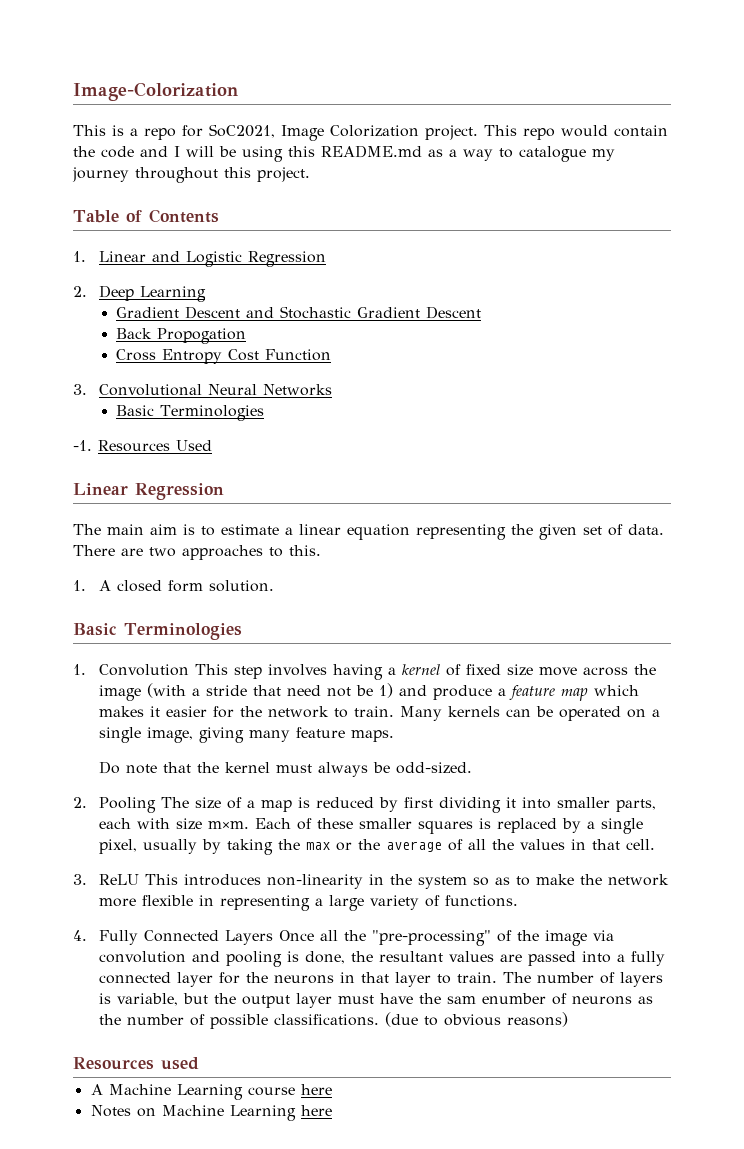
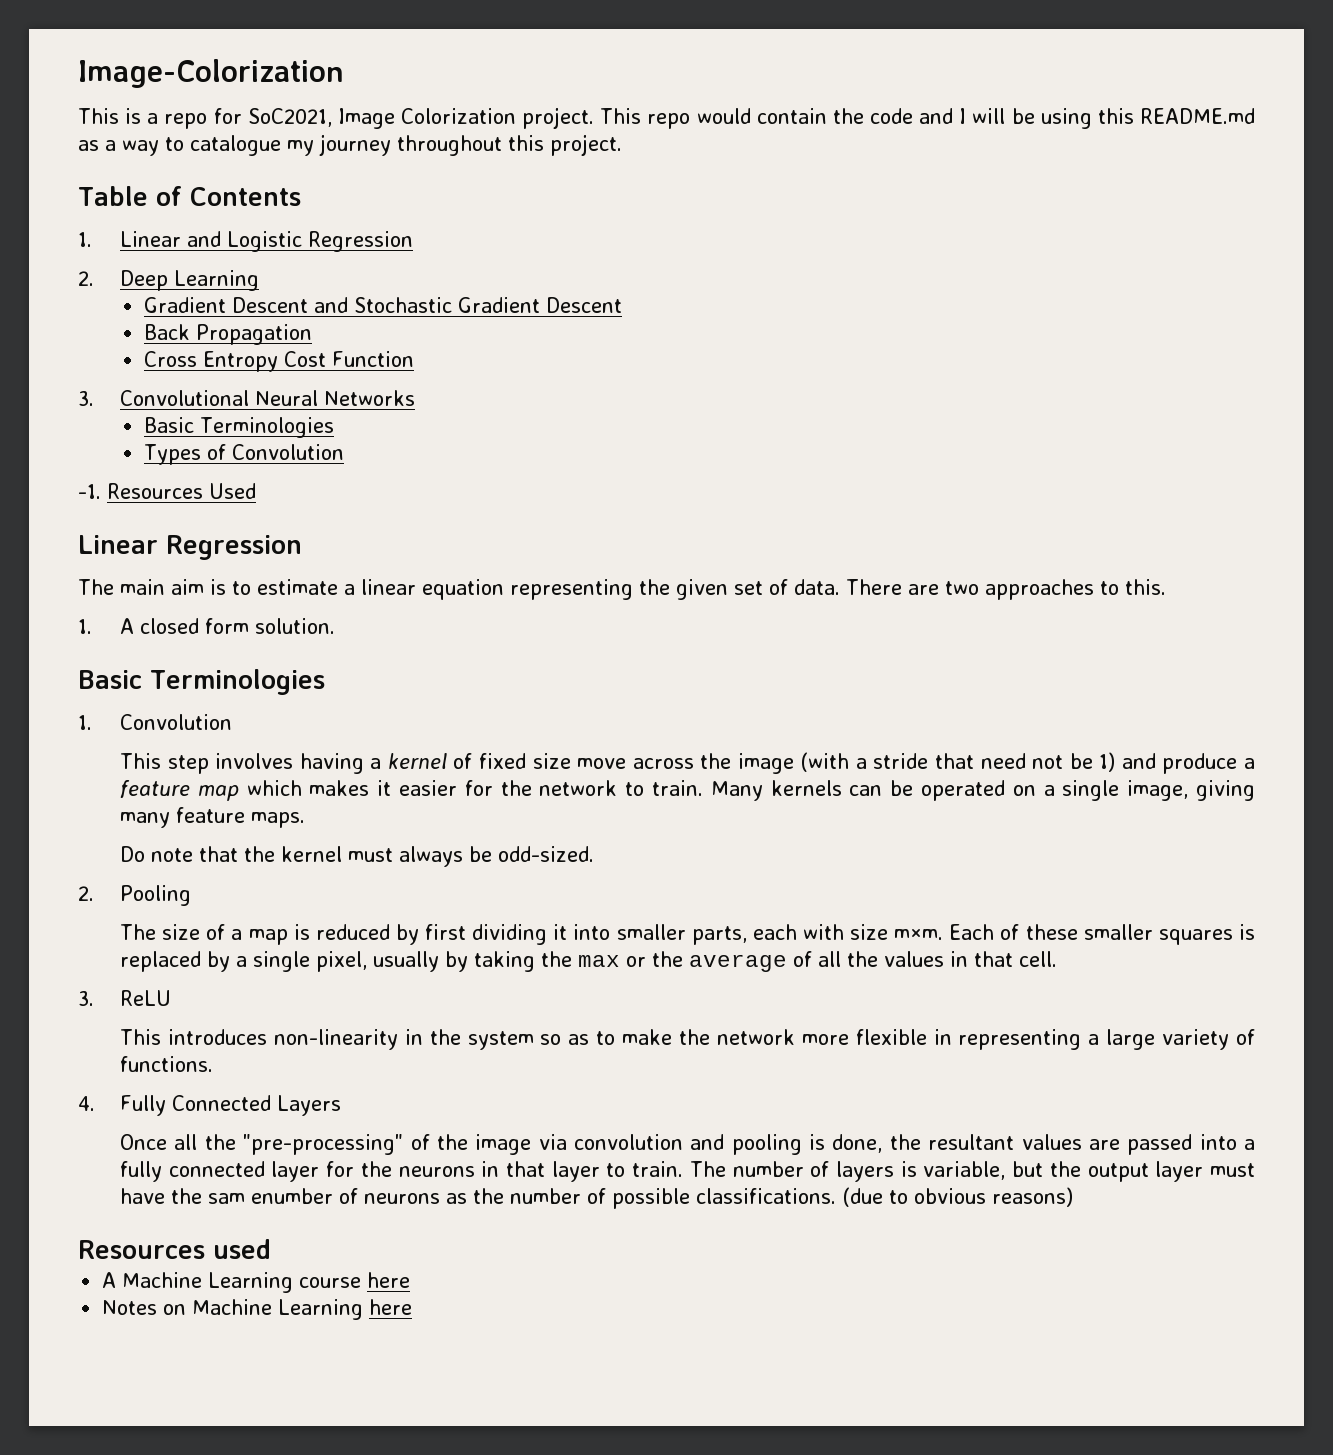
[157,328,247,344] Propogation -> [196,324,313,345] Propagation
(265, 413) none -> [144,444,345,465] // Types of Convolution
(189, 670) none -> (233, 722) //
(156, 805) none -> (192, 895) //
(139, 879) none -> (172, 998) //
(273, 937) none -> (342, 1105) //

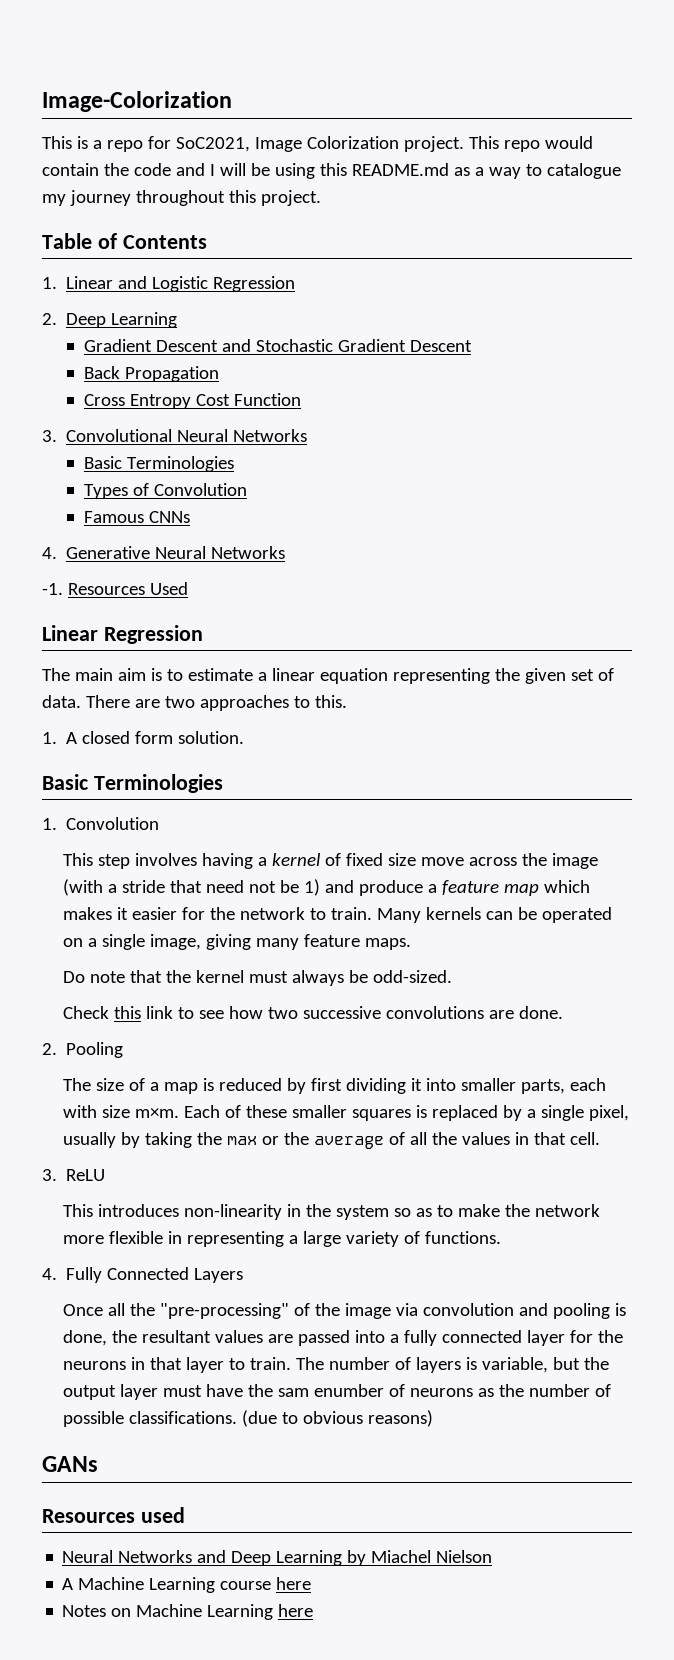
(345, 452) none -> [83,511,190,523] [42,546,286,559] // Famous CNNs // 4. Generative Neural Networks
(595, 854) none -> [63,1006,564,1019] // Check this link to see how two successive convolutions are done.
(1074, 1197) none -> [42,1456,98,1472] // GANs
(271, 1249) none -> [62,1550,493,1566] // Neural Networks and Deep Learning by Miachel Nielson

